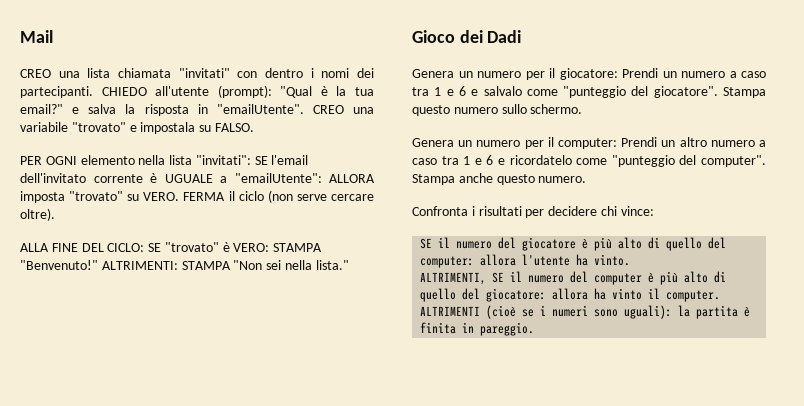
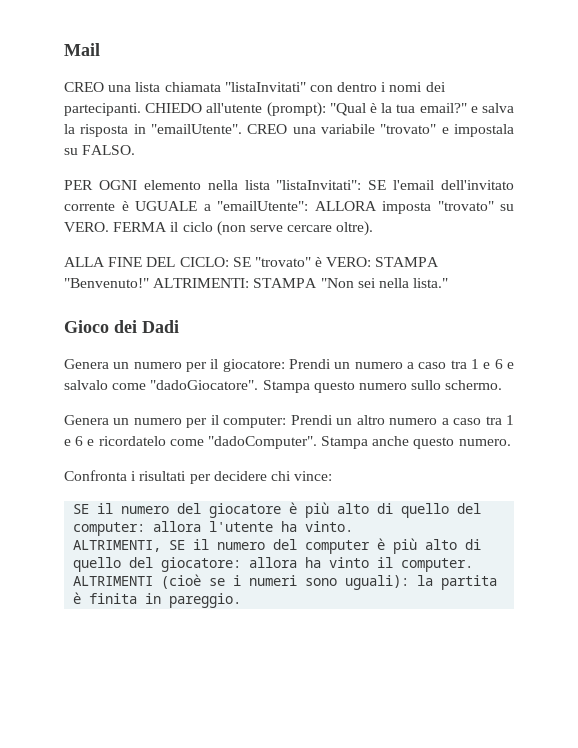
[178,68,230,78] "invitati" -> [224,82,306,92] "listaInvitati"
[195,155,251,165] "invitati": -> [276,180,362,190] "listaInvitati":
[563,86,718,98] "punteggio del giocatore". -> [150,380,259,390] "dadoGiocatore".
[611,155,766,167] "punteggio del computer". -> [207,436,317,449] "dadoComputer".

